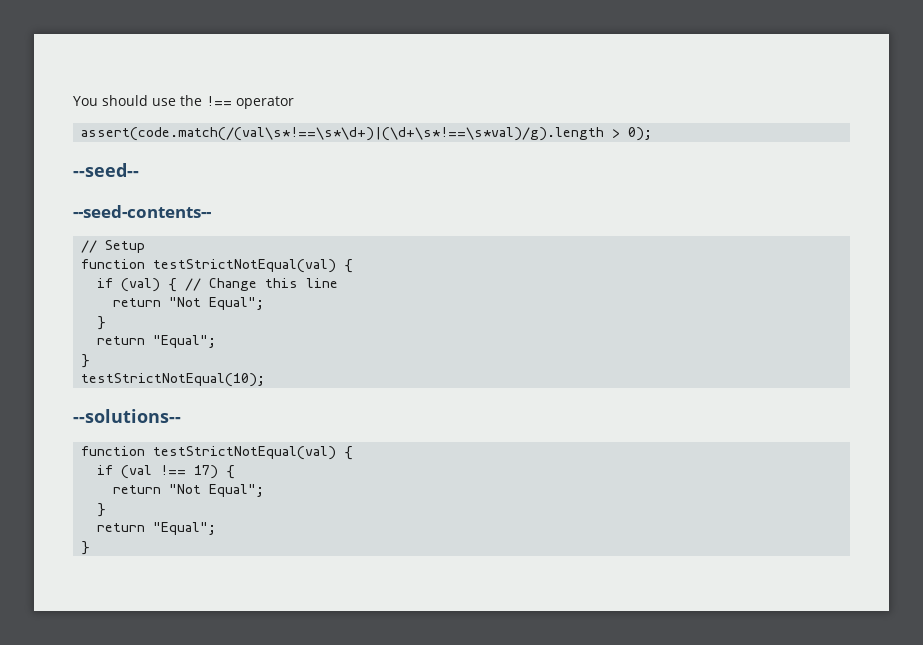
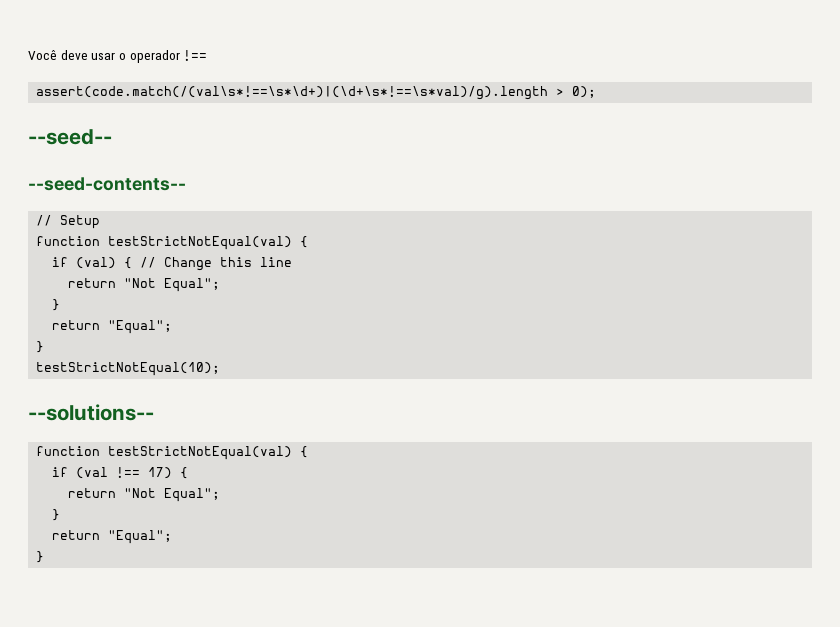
[73,95,294,109] You should use the !== operator -> [28,50,208,63] Você deve usar o operador !==

